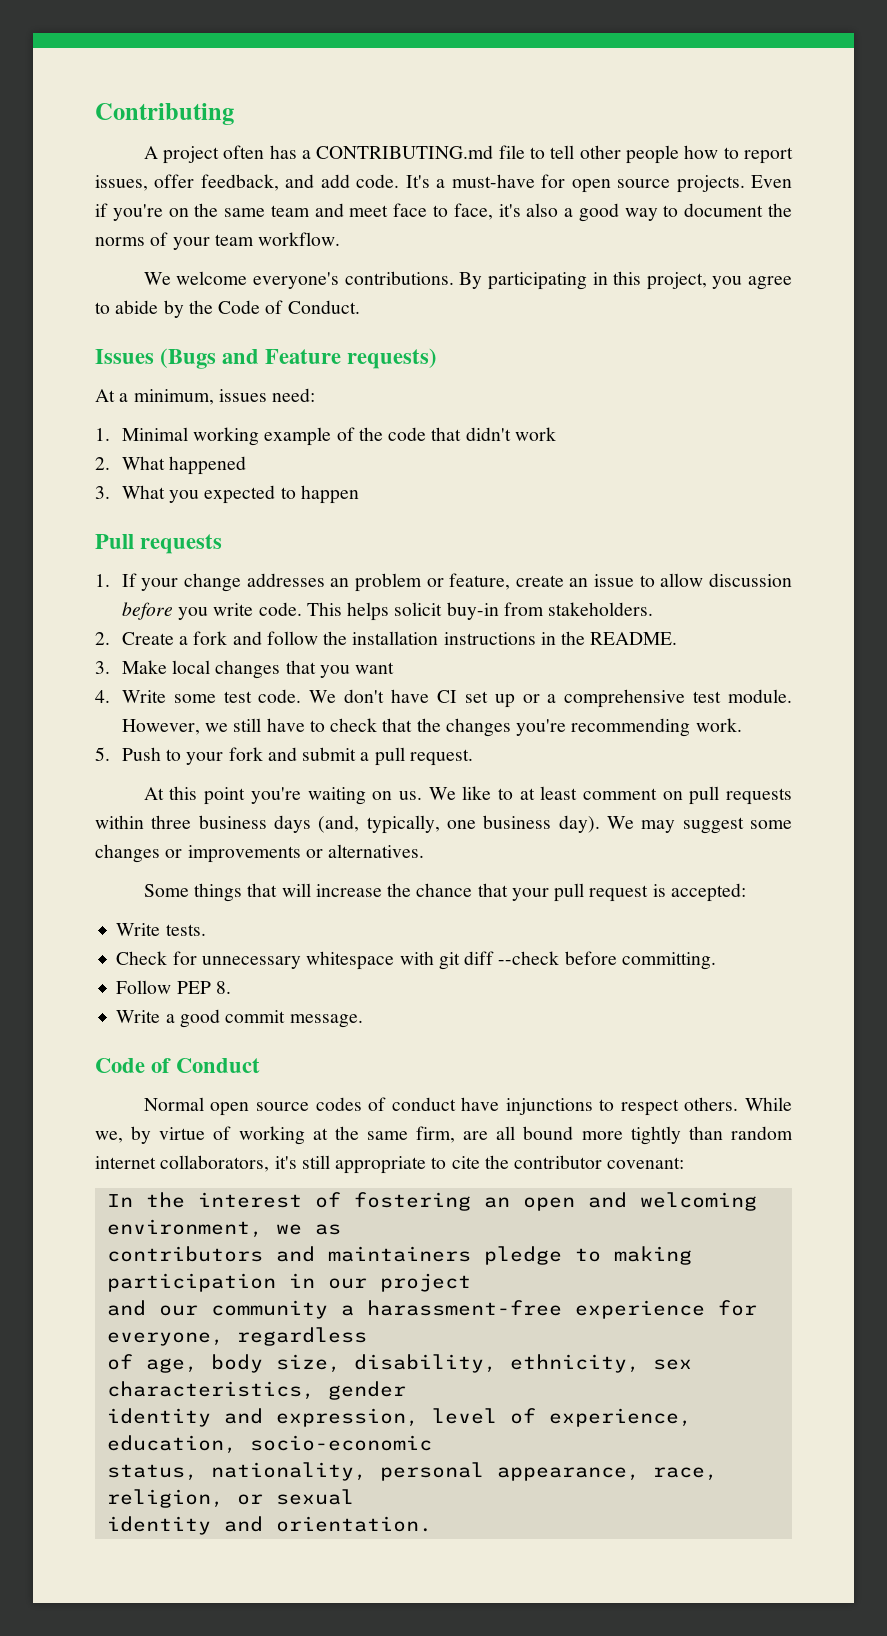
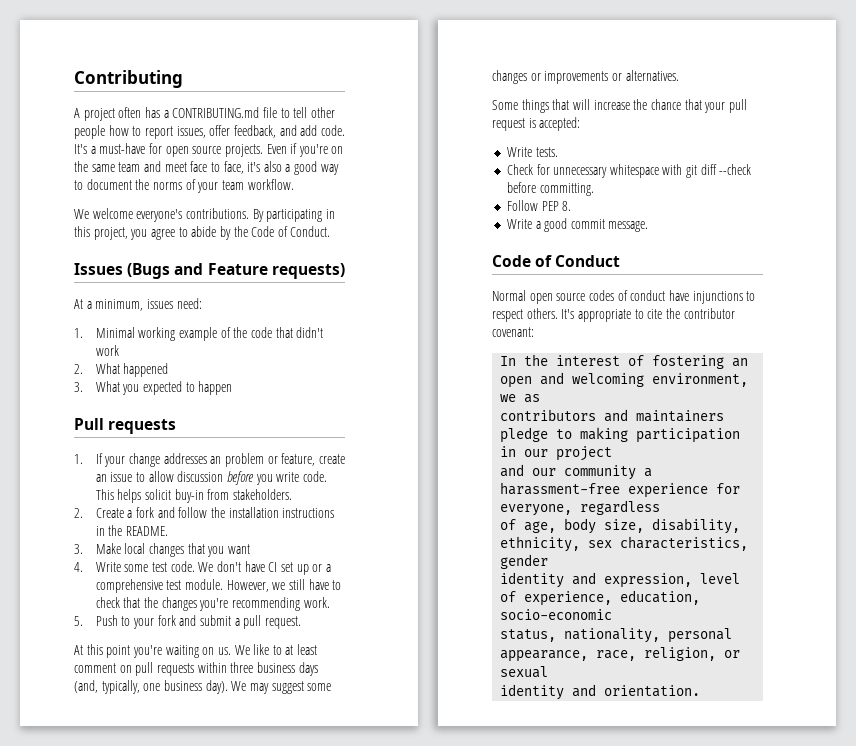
[744,1097,792,1111] [95,1126,793,1145] [95,1155,330,1172] While we, by virtue of working at the same firm, are all bound more tightly than random internet collaborators, it's still -> [561,309,575,319] It's

